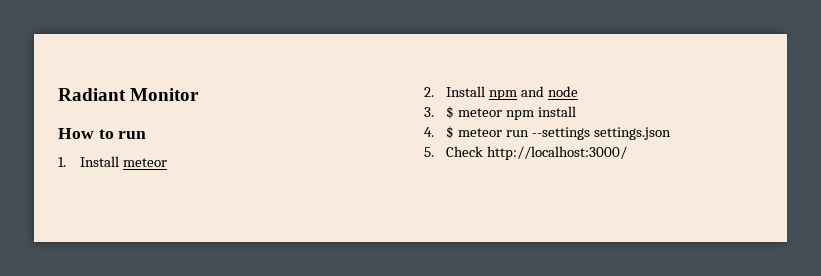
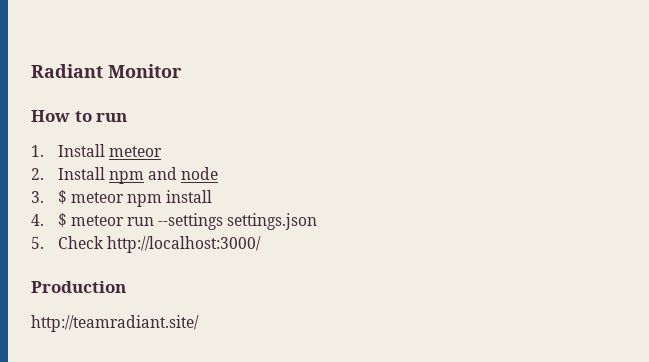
(627, 153) none -> [31,281,126,293] [31,315,199,332] // Production // http://teamradiant.site/

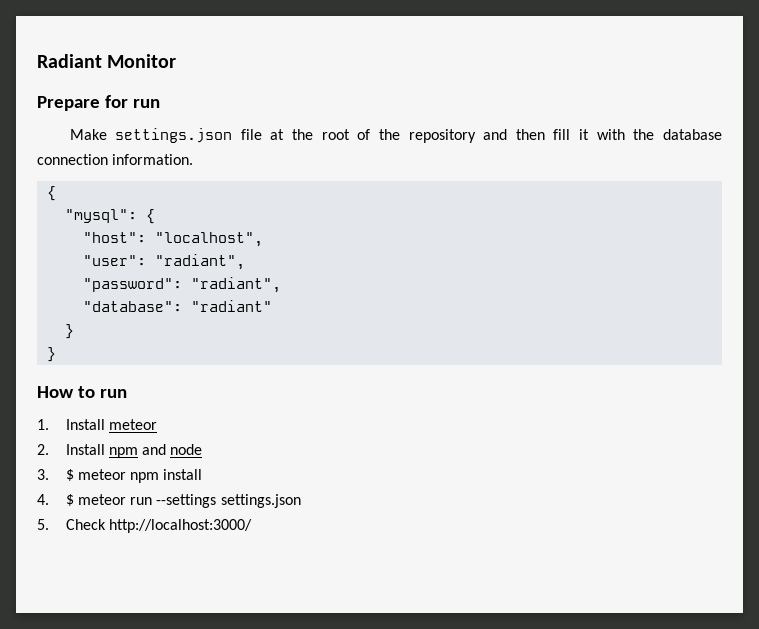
(182, 71) none -> [37,95,160,111] [69,128,723,143] [37,154,194,165] [46,186,56,201] [64,209,155,224] [82,232,263,247] [82,254,245,270] [82,277,281,293] [82,300,272,312] [64,324,74,339] [46,347,56,362] // Prepare for run // Make settings.json file at the root of the repository and then fill it with the database connection information. // { // "mysql": { // "host": "localhost", // "user": "radiant", // "password": "radiant", // "database": "radiant" // } // }
[31,281,126,293] [31,315,199,332] // Production // http://teamradiant.site/ -> (252, 526) none

